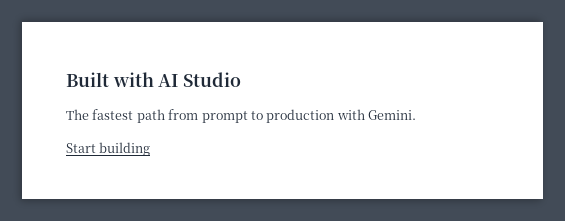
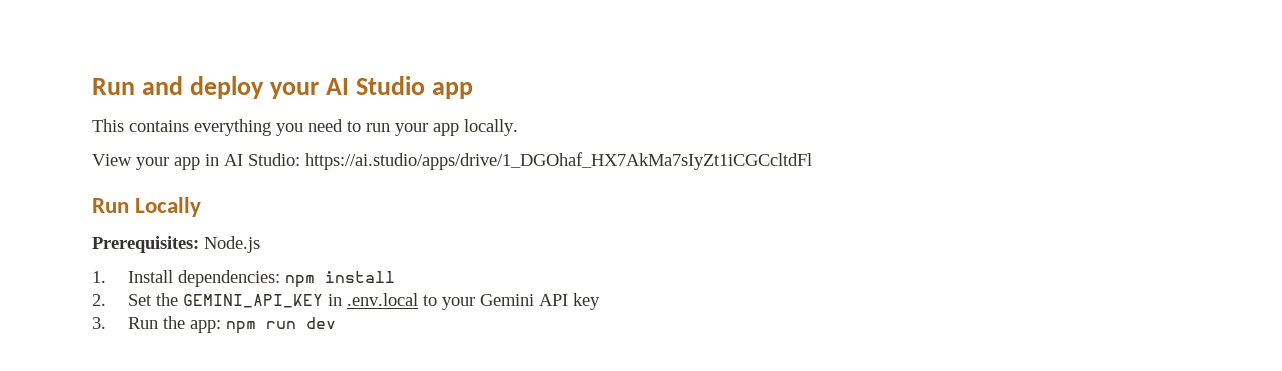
[66,72,242,87] [66,109,416,123] [66,142,151,156] Built with AI Studio // The fastest path from prompt to production with Gemini. // Start building -> [92,76,474,99] [92,119,518,136] [92,152,812,170] [92,197,202,217] [92,236,260,253] [92,270,395,288] [92,293,600,310] [92,316,336,334] Run and deploy your AI Studio app // This contains everything you need to run your app locally. // View your app in AI Studio: https://ai.studio/apps/drive/1_DGOhaf_HX7AkMa7sIyZt1iCGCcltdFl // Run Locally // Prerequisites: Node.js // 1. Install dependencies: npm install // 2. Set the GEMINI_API_KEY in .env.local to your Gemini API key // 3. Run the app: npm run dev

